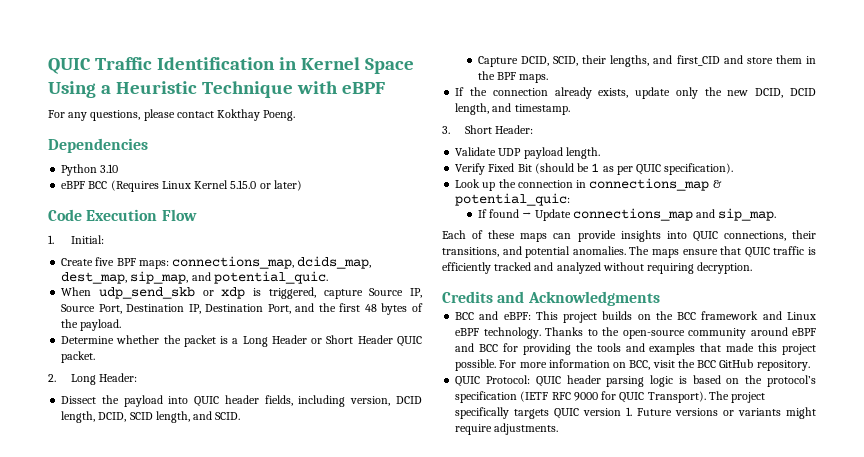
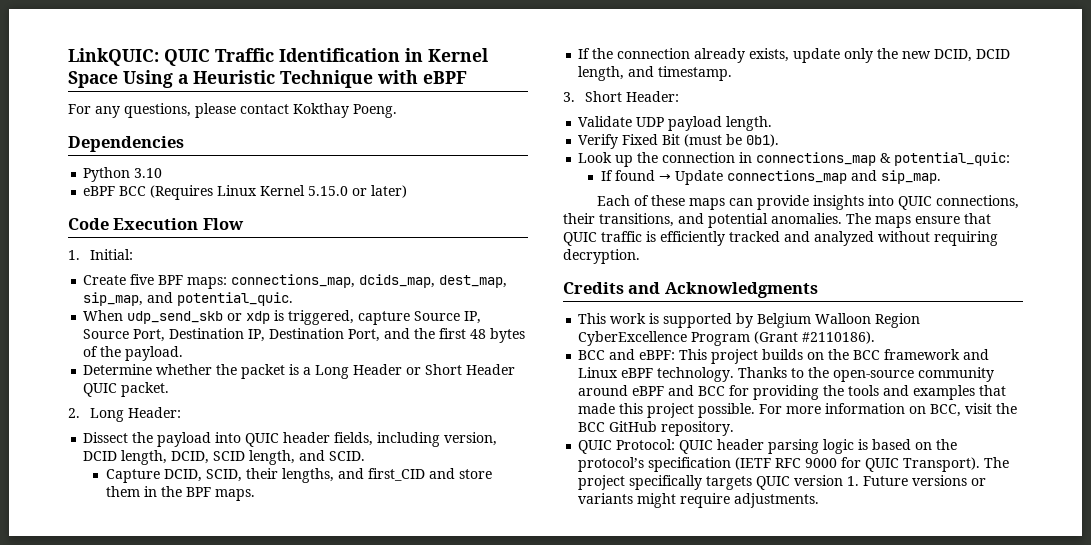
(48, 66) none -> [68,48,159,66] LinkQUIC:
[534,163,734,175] (should be 1 as per QUIC specification). -> [684,134,780,147] (must be 0b1).
(660, 298) none -> [578,313,921,328] [578,331,876,346] // This work is supported by Belgium Walloon Region CyberExcellence Program (Grant #2110186).

